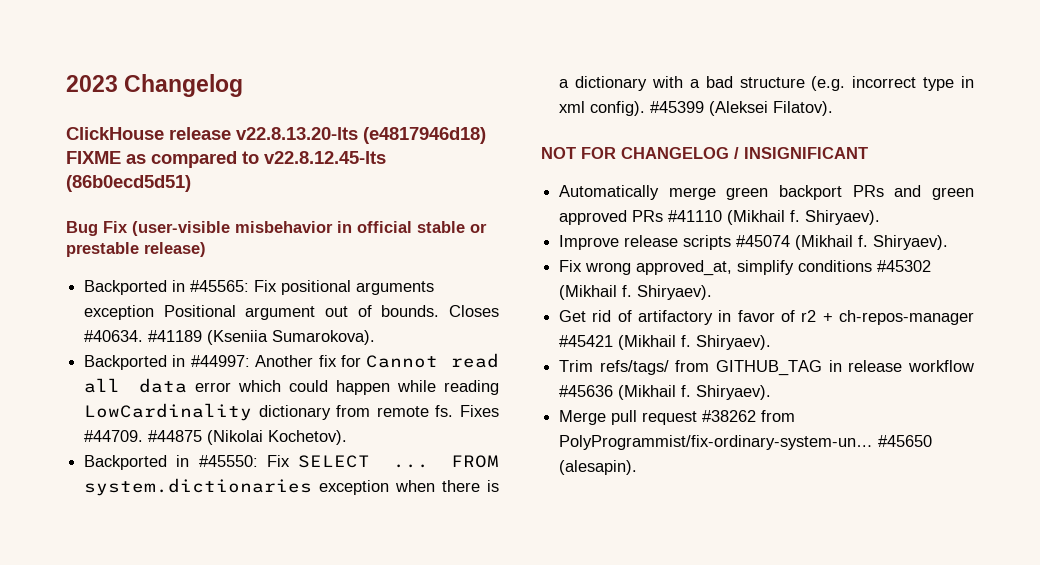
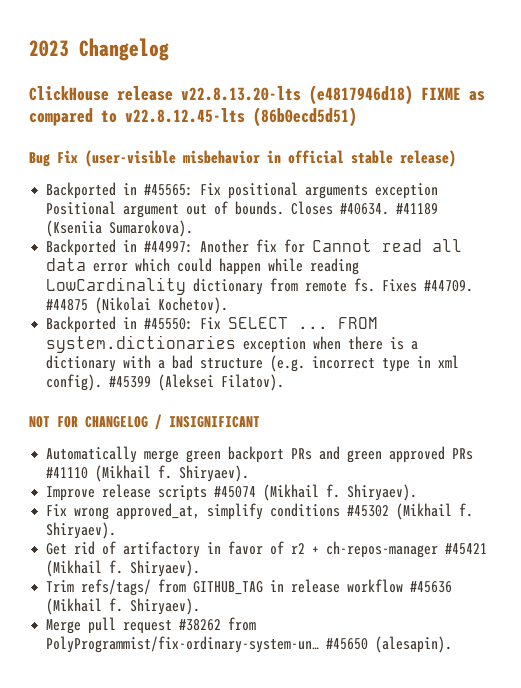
[470,223,487,233] [66,242,139,257] or prestable -> (393, 157) none

